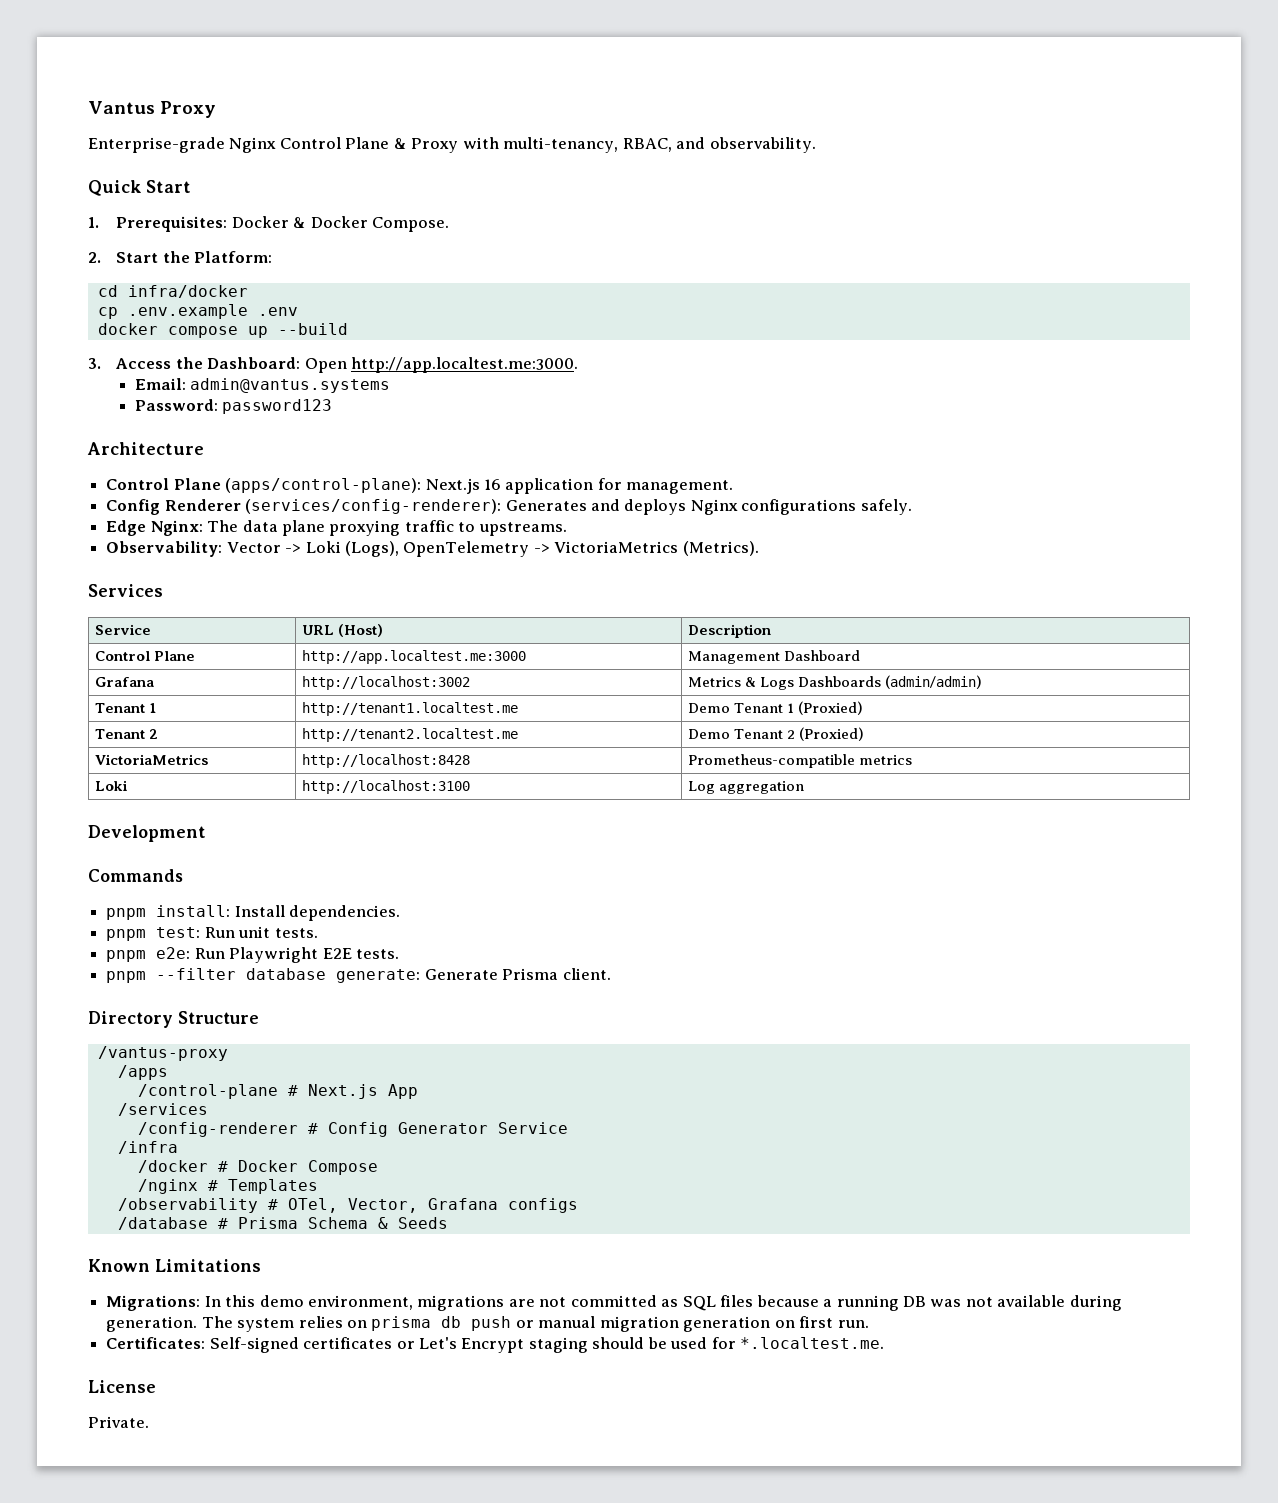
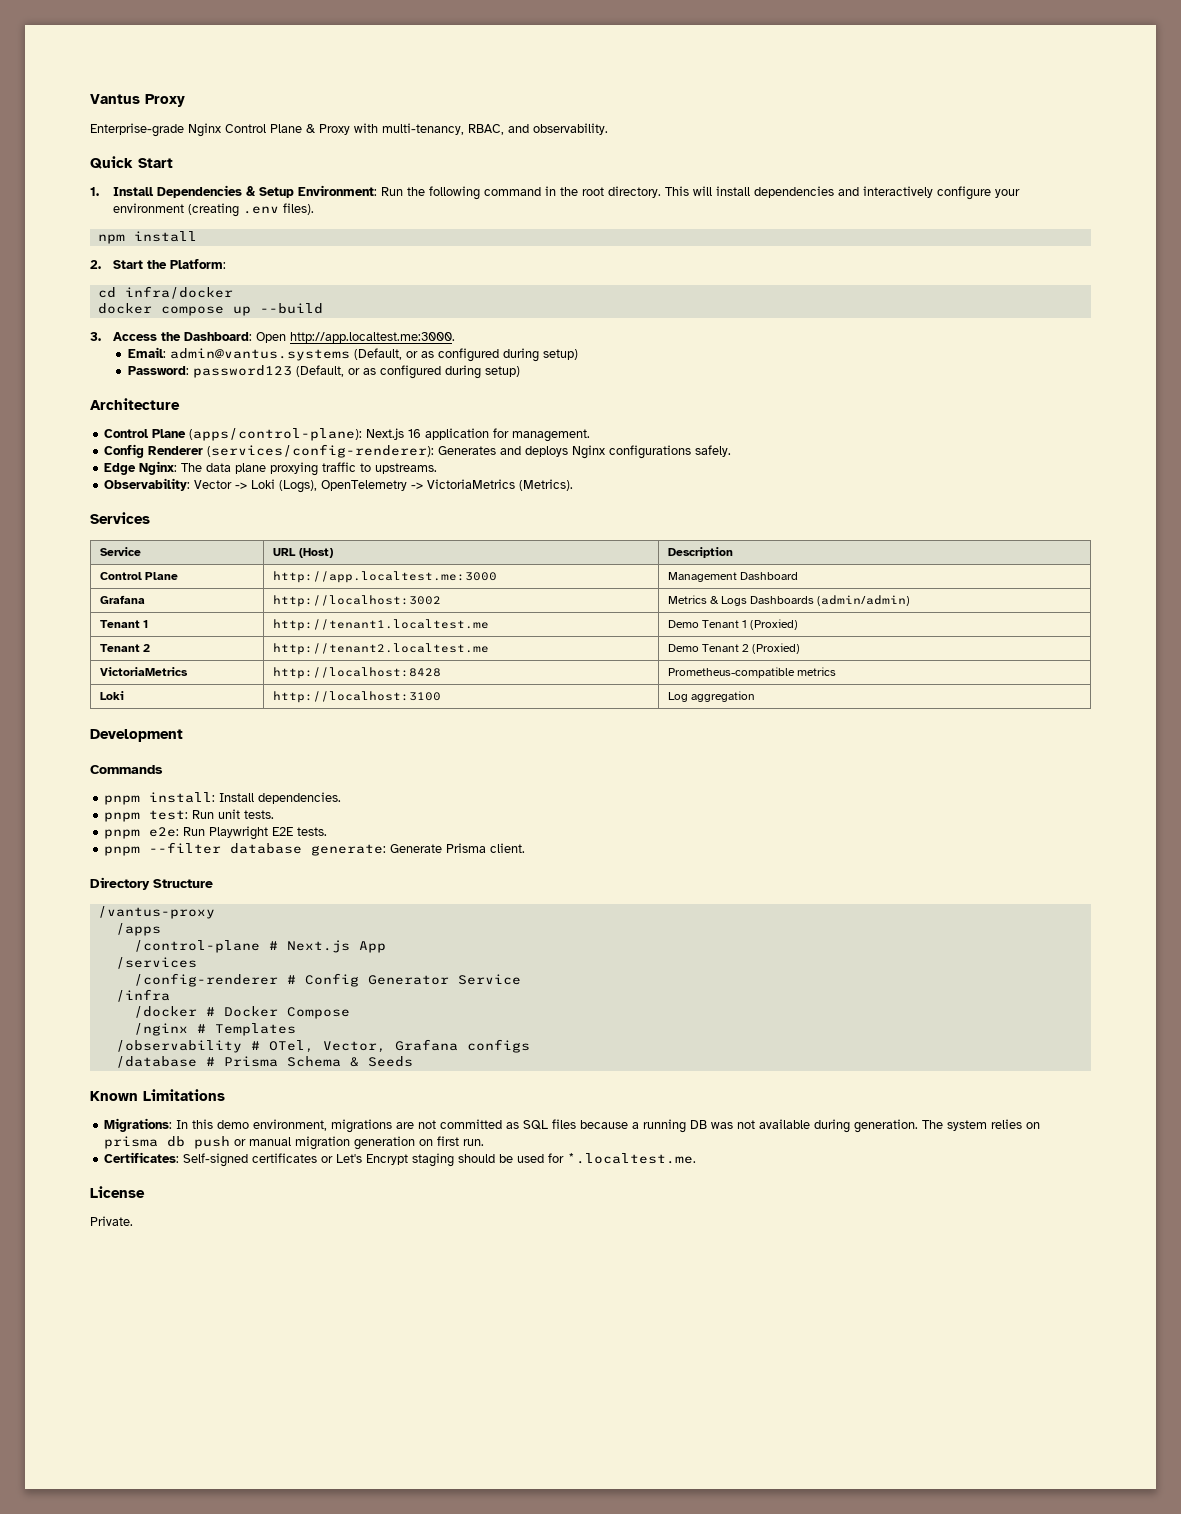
[116,216,450,232] Prerequisites: Docker & Docker Compose. -> [113,185,1021,200] [113,203,315,217] [97,231,197,244] Install Dependencies & Setup Environment: Run the following command in the root directory. This will install dependencies and interactively configure your environment (creating .env files). // npm install
[97,304,298,319] // cp .env.example .env -> (233, 292) none
[134,399,333,414] // Password: password123 -> [353,348,578,362] [127,365,520,379] (Default, or as configured during setup) // Password: password123 (Default, or as configured during setup)

